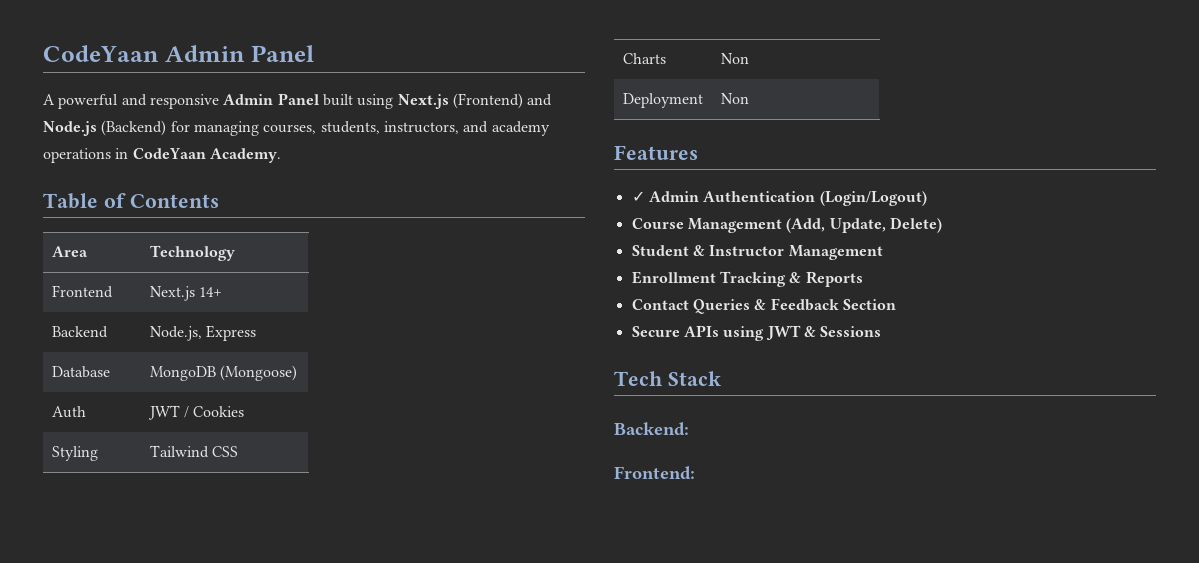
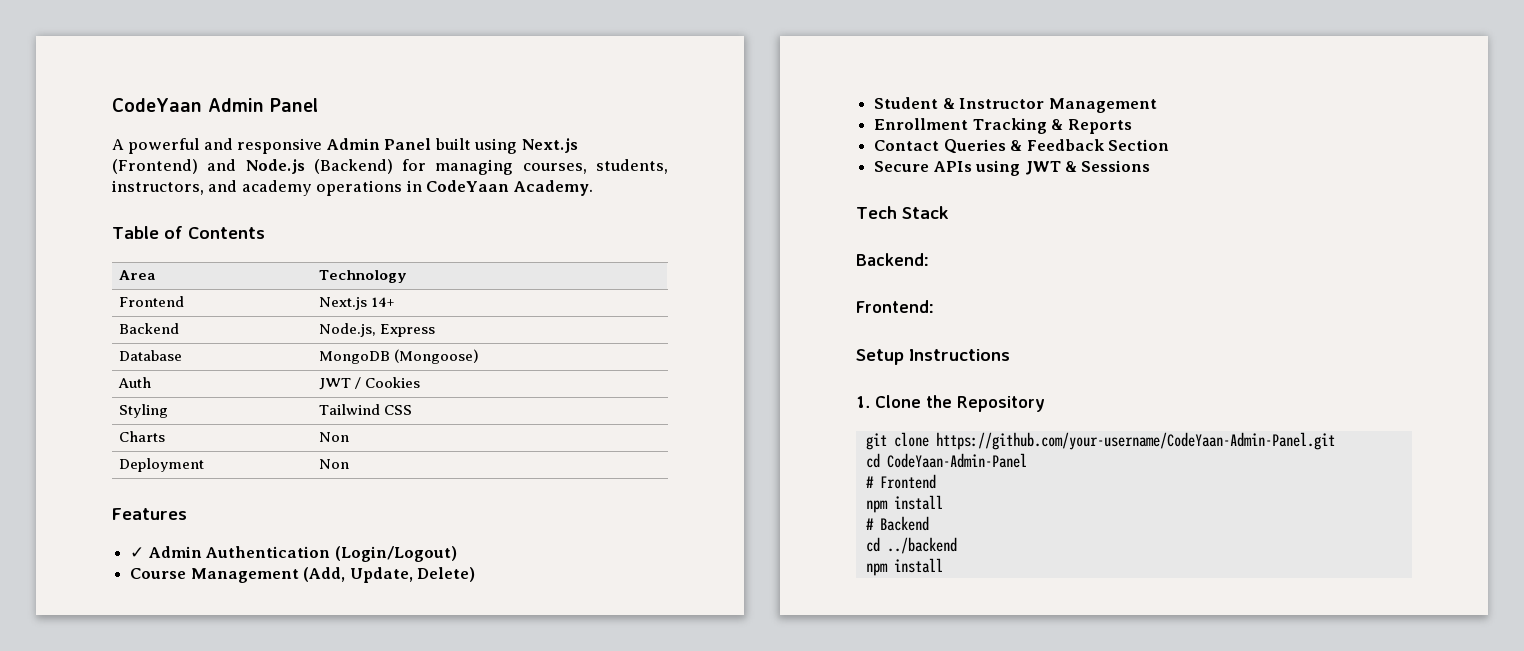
(695, 473) none -> [856,349,1010,365] [856,395,1045,412] [865,432,1335,450] [865,453,1027,468] [865,474,936,489] [865,495,943,513] [865,516,929,531] [865,537,957,554] [865,558,943,576] // Setup Instructions // 1. Clone the Repository // git clone https://github.com/your-username/CodeYaan-Admin-Panel.git // cd CodeYaan-Admin-Panel // # Frontend // npm install // # Backend // cd ../backend // npm install

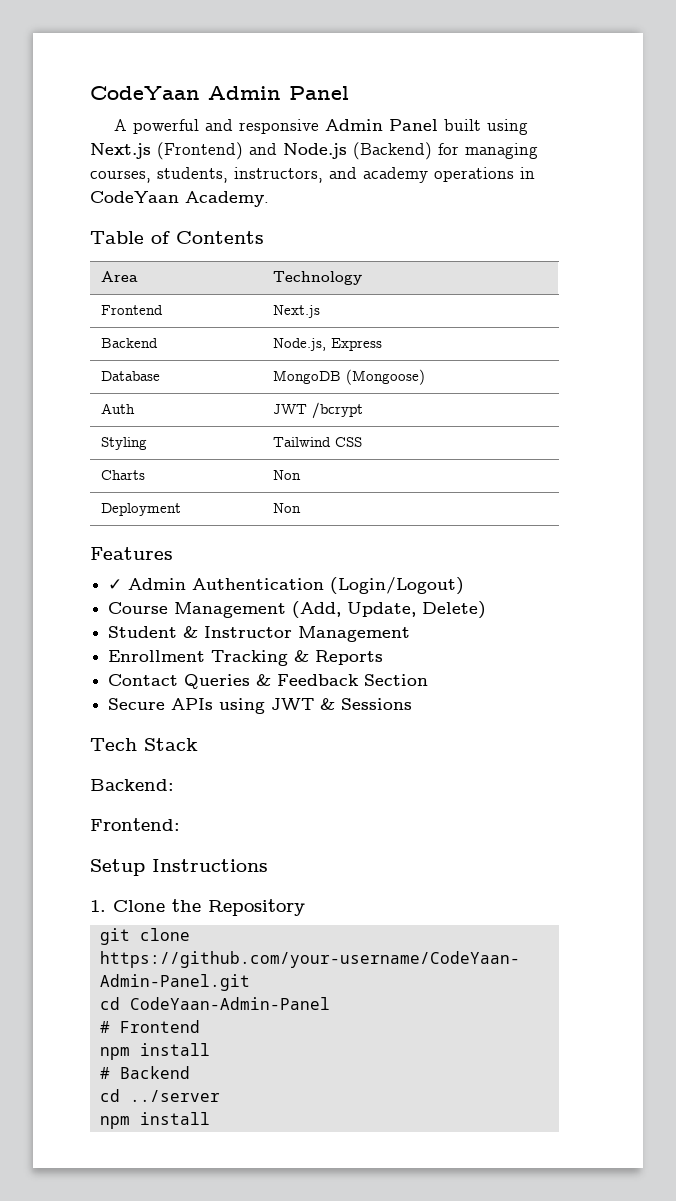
[370,297,395,307] 14+ -> (320, 311) none
[354,377,420,389] / Cookies -> [311,402,363,419] /bcrypt
[886,537,957,554] ../backend -> [129,1090,220,1102] ../server

